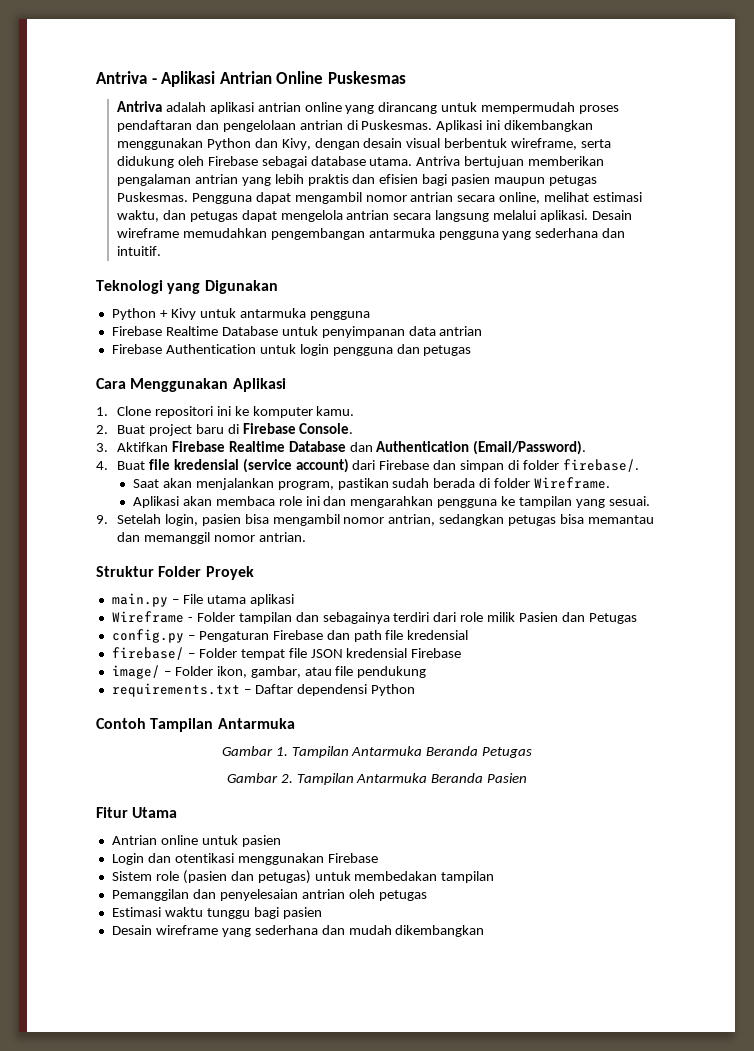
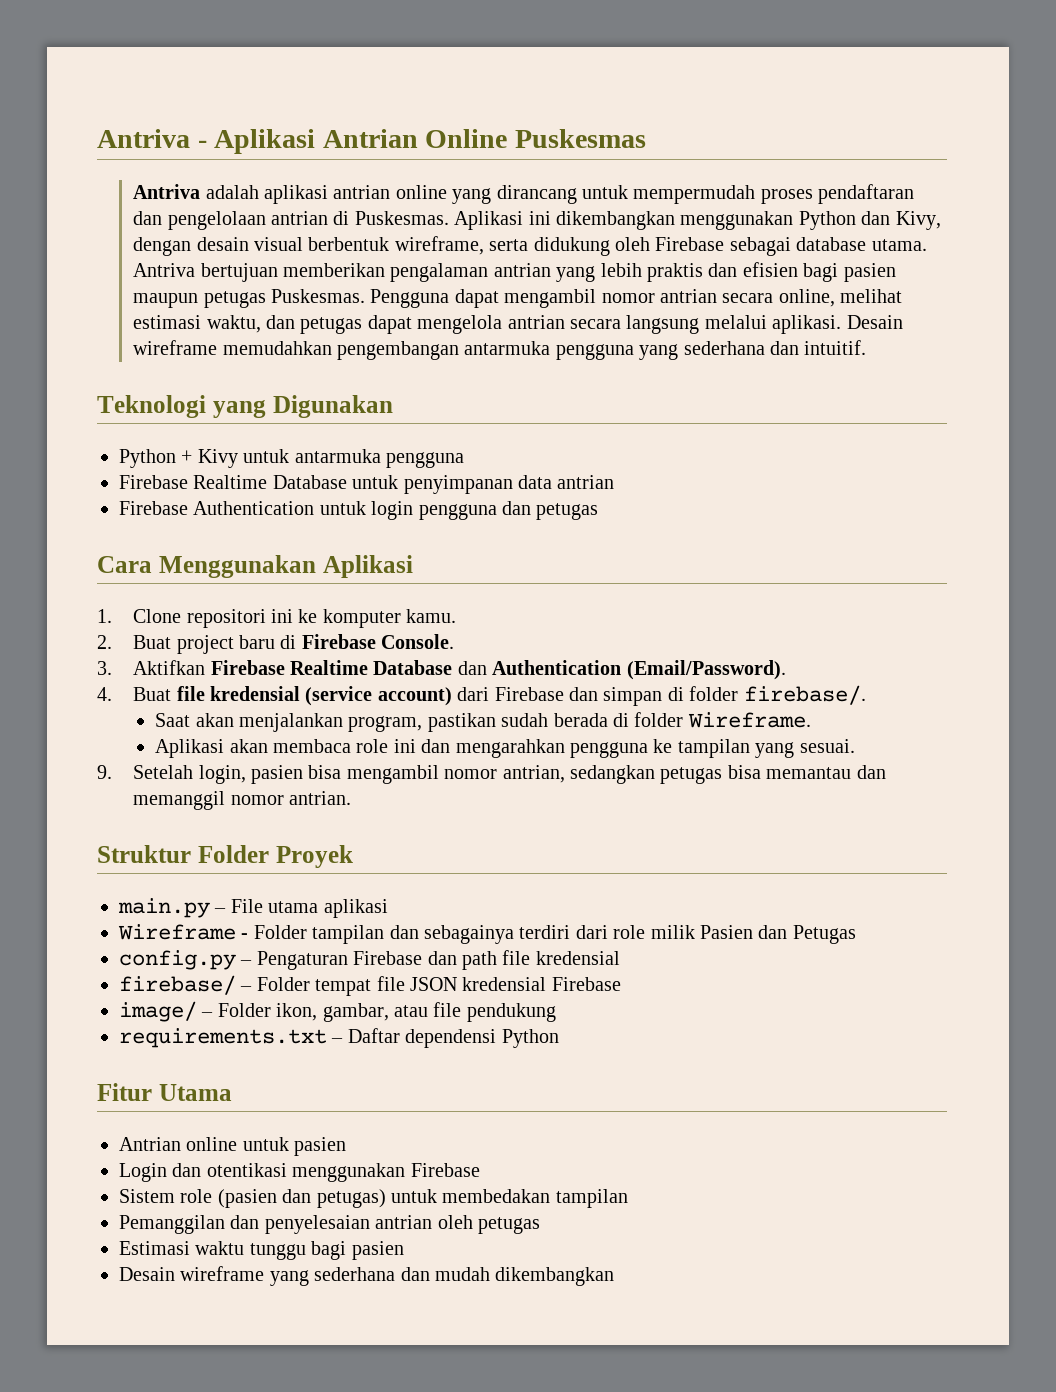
[96,718,295,732] [221,746,533,758] [226,773,528,785] // Contoh Tampilan Antarmuka // Gambar 1. Tampilan Antarmuka Beranda Petugas // Gambar 2. Tampilan Antarmuka Beranda Pasien -> (559, 1038) none

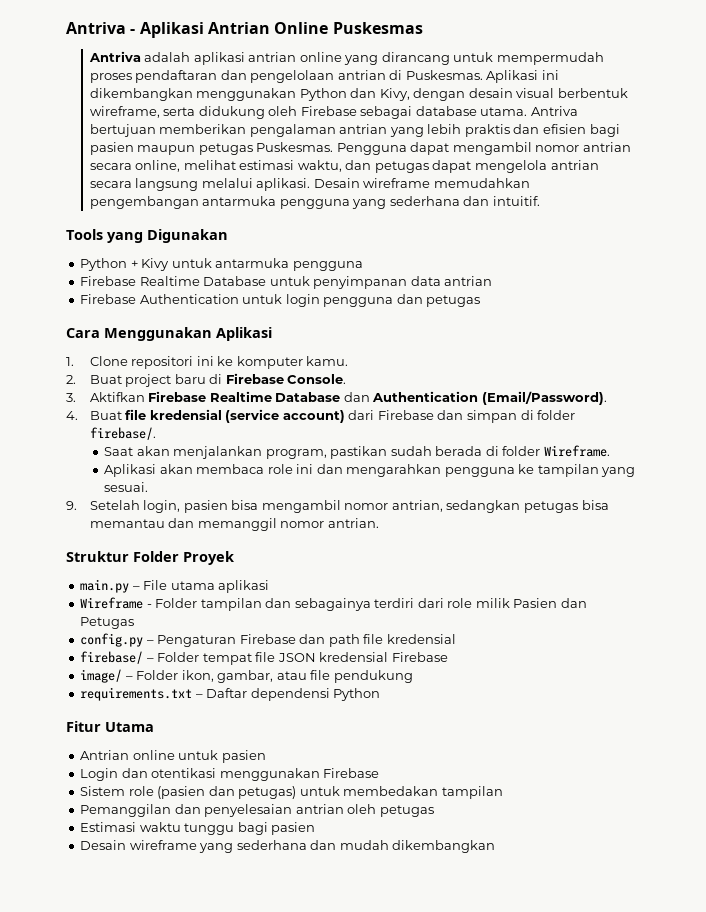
[97,395,206,418] Teknologi -> [66,229,103,240] Tools

